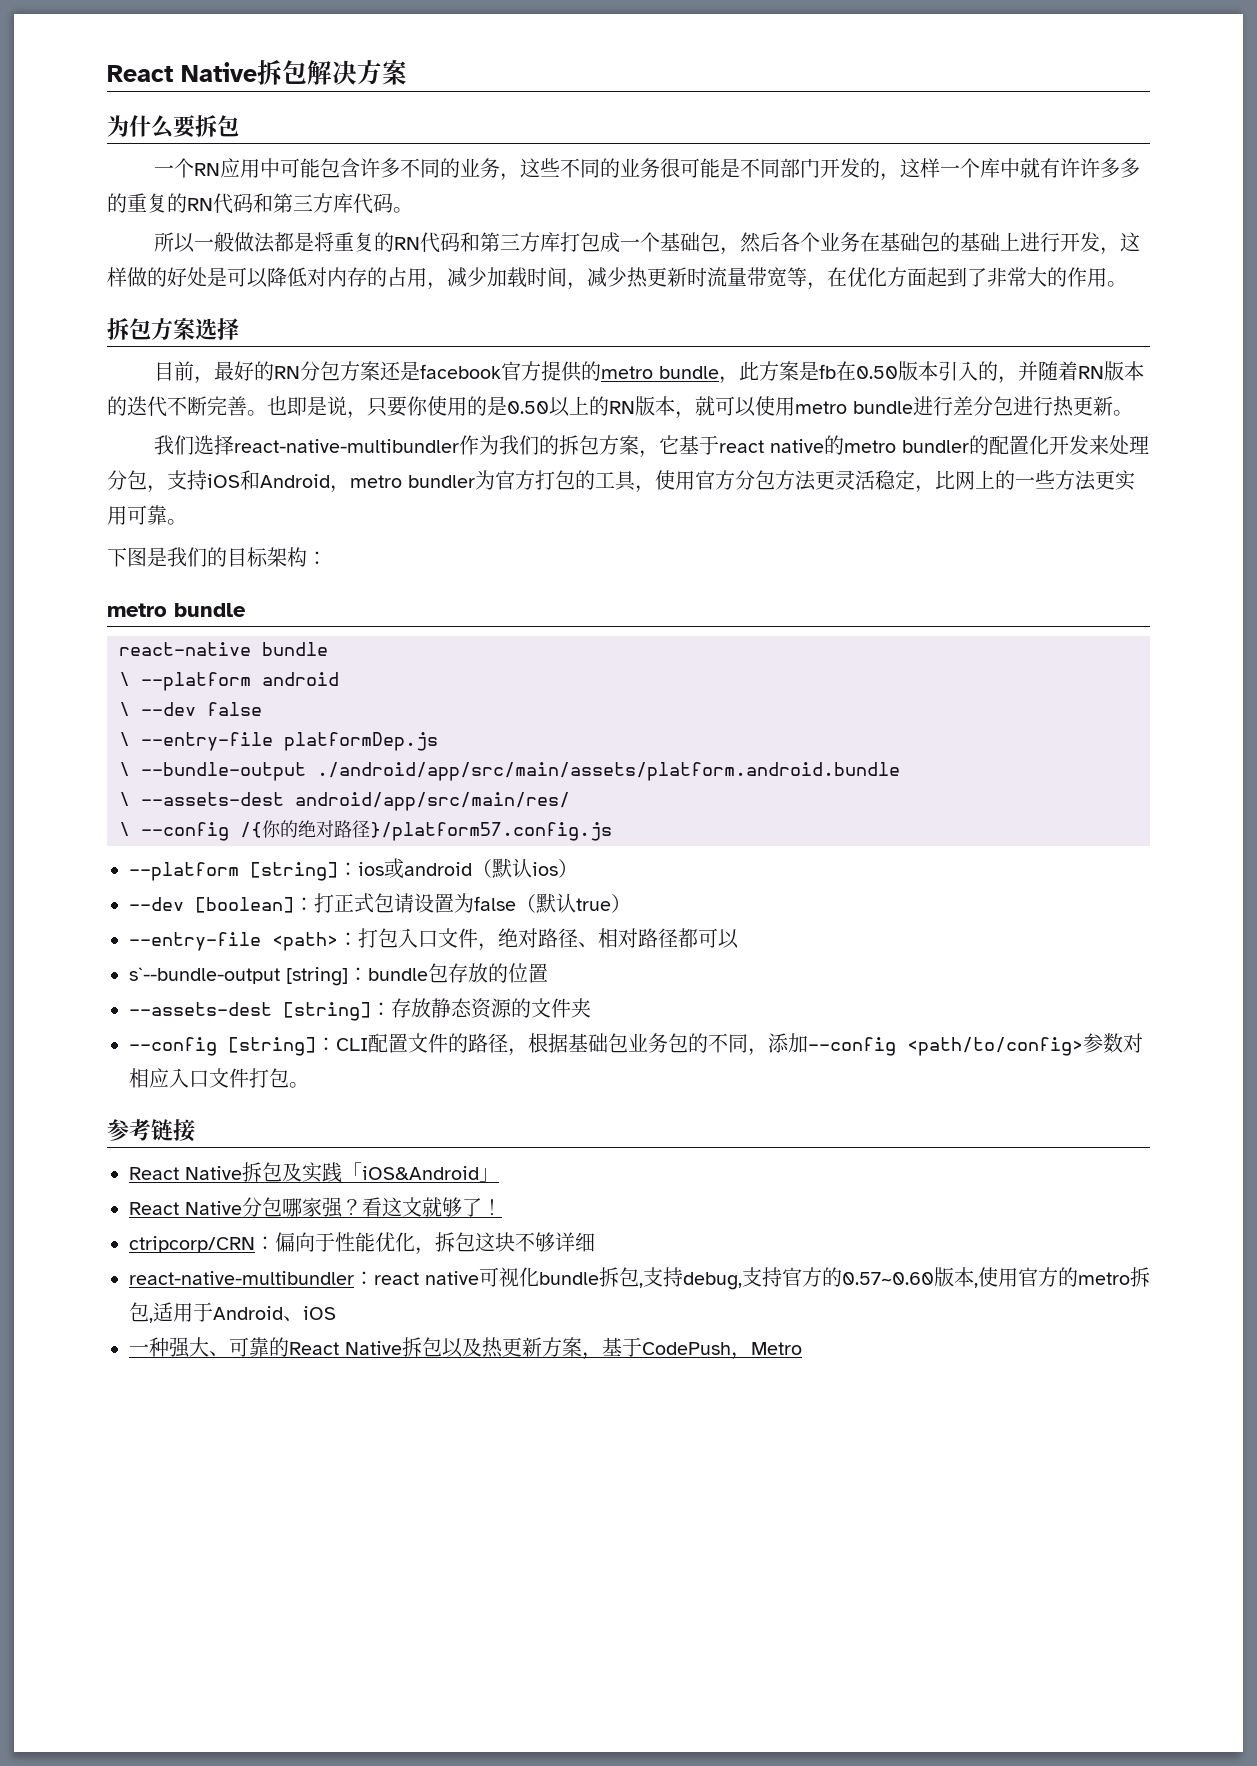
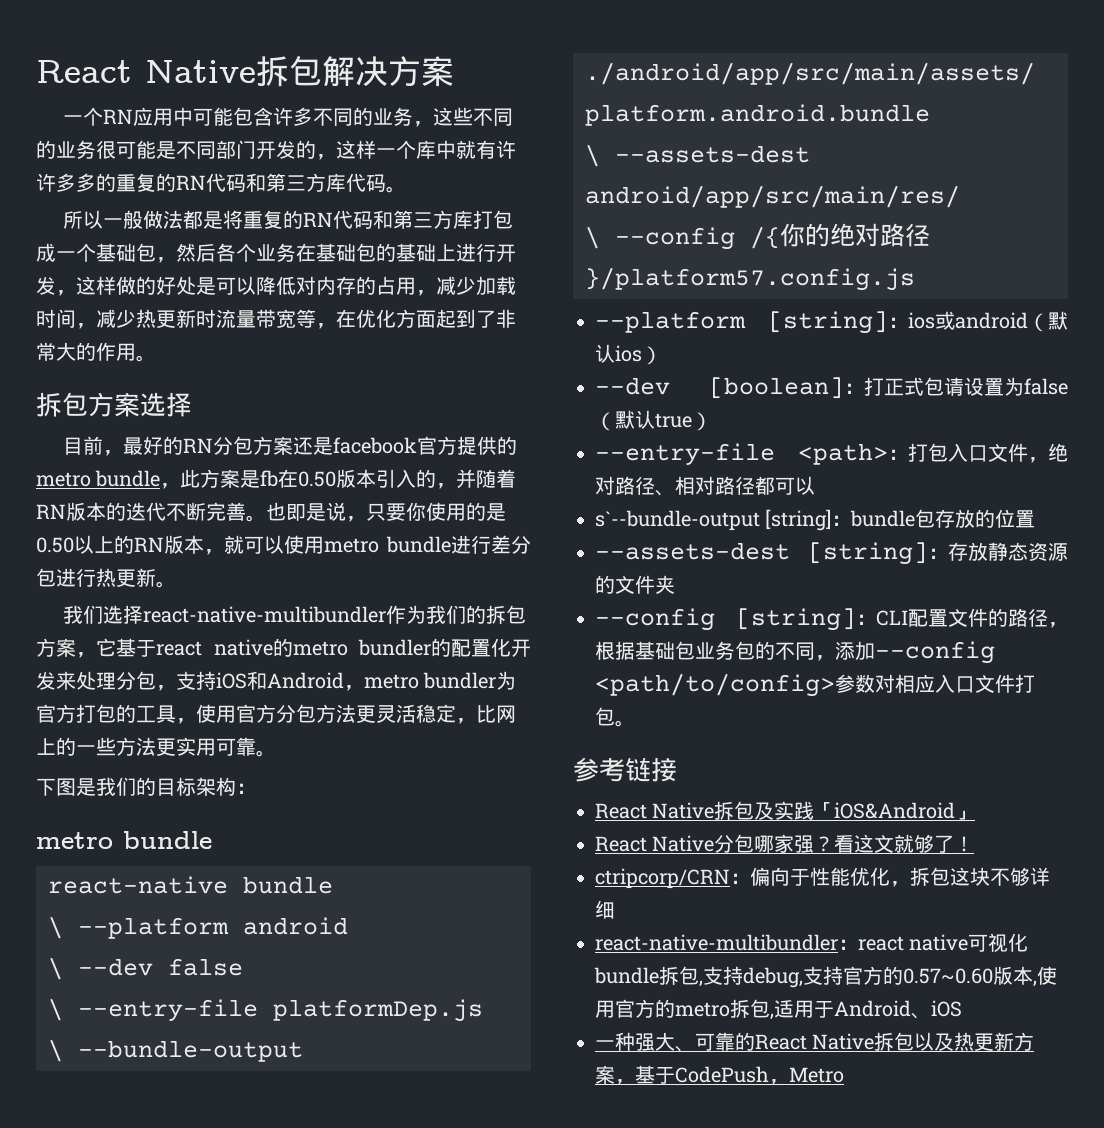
[107,115,239,139] // 为什么要拆包 -> (454, 71) none

